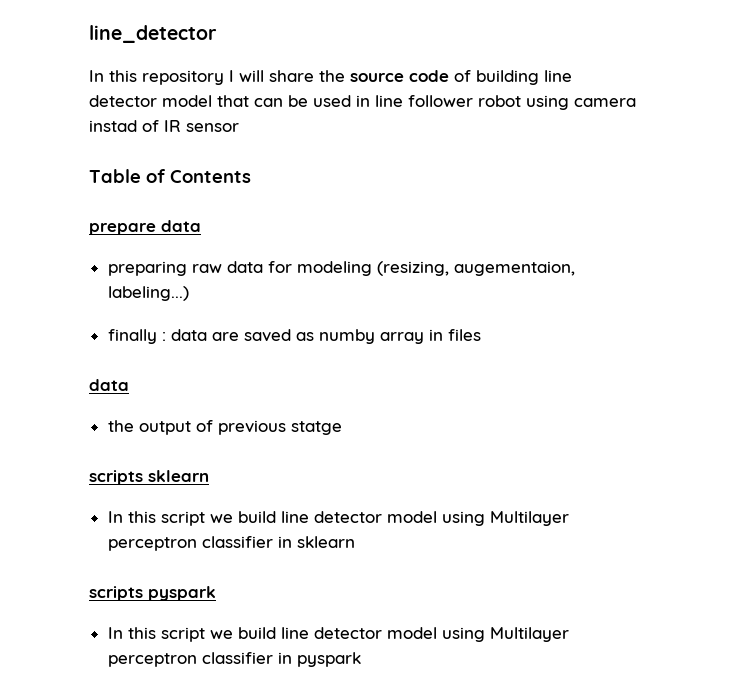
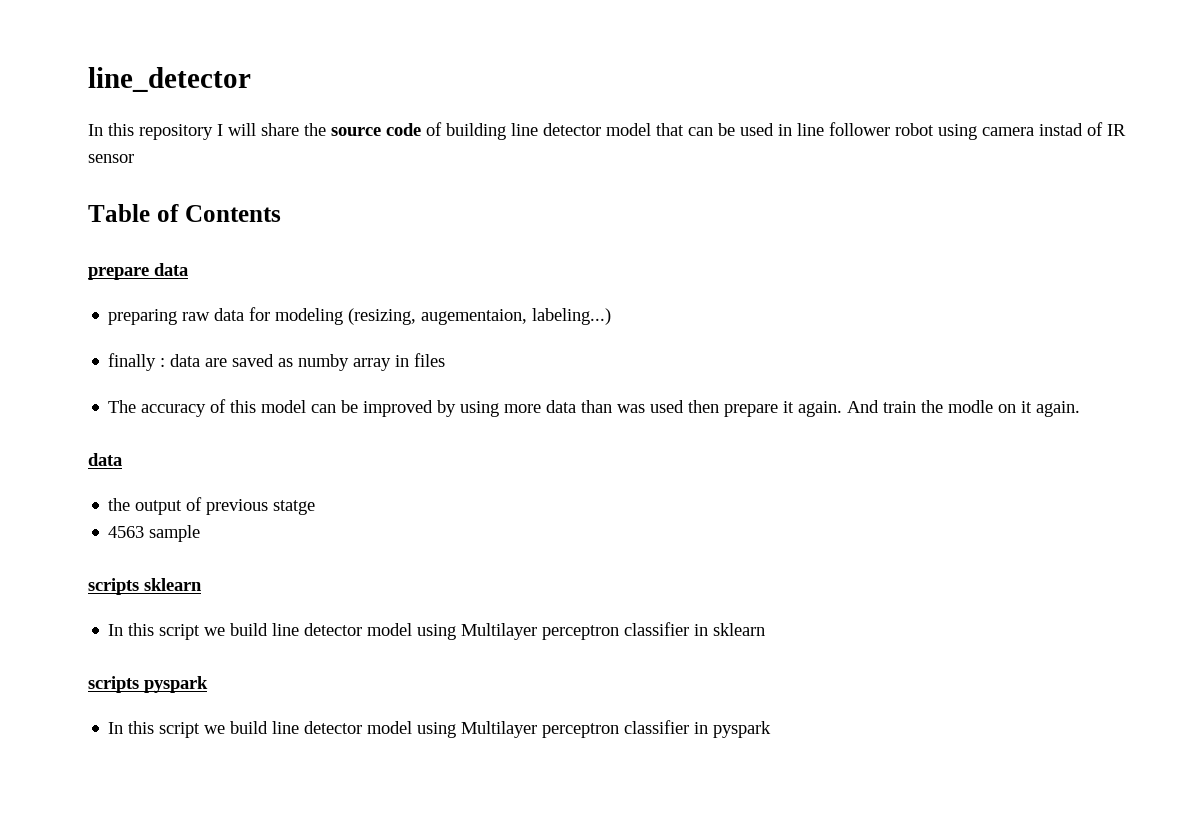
(481, 335) none -> [108,399,1081,417] // The accuracy of this model can be improved by using more data than was used then prepare it again. And train the modle on it again.
(342, 428) none -> [108,525,201,542] // 4563 sample

